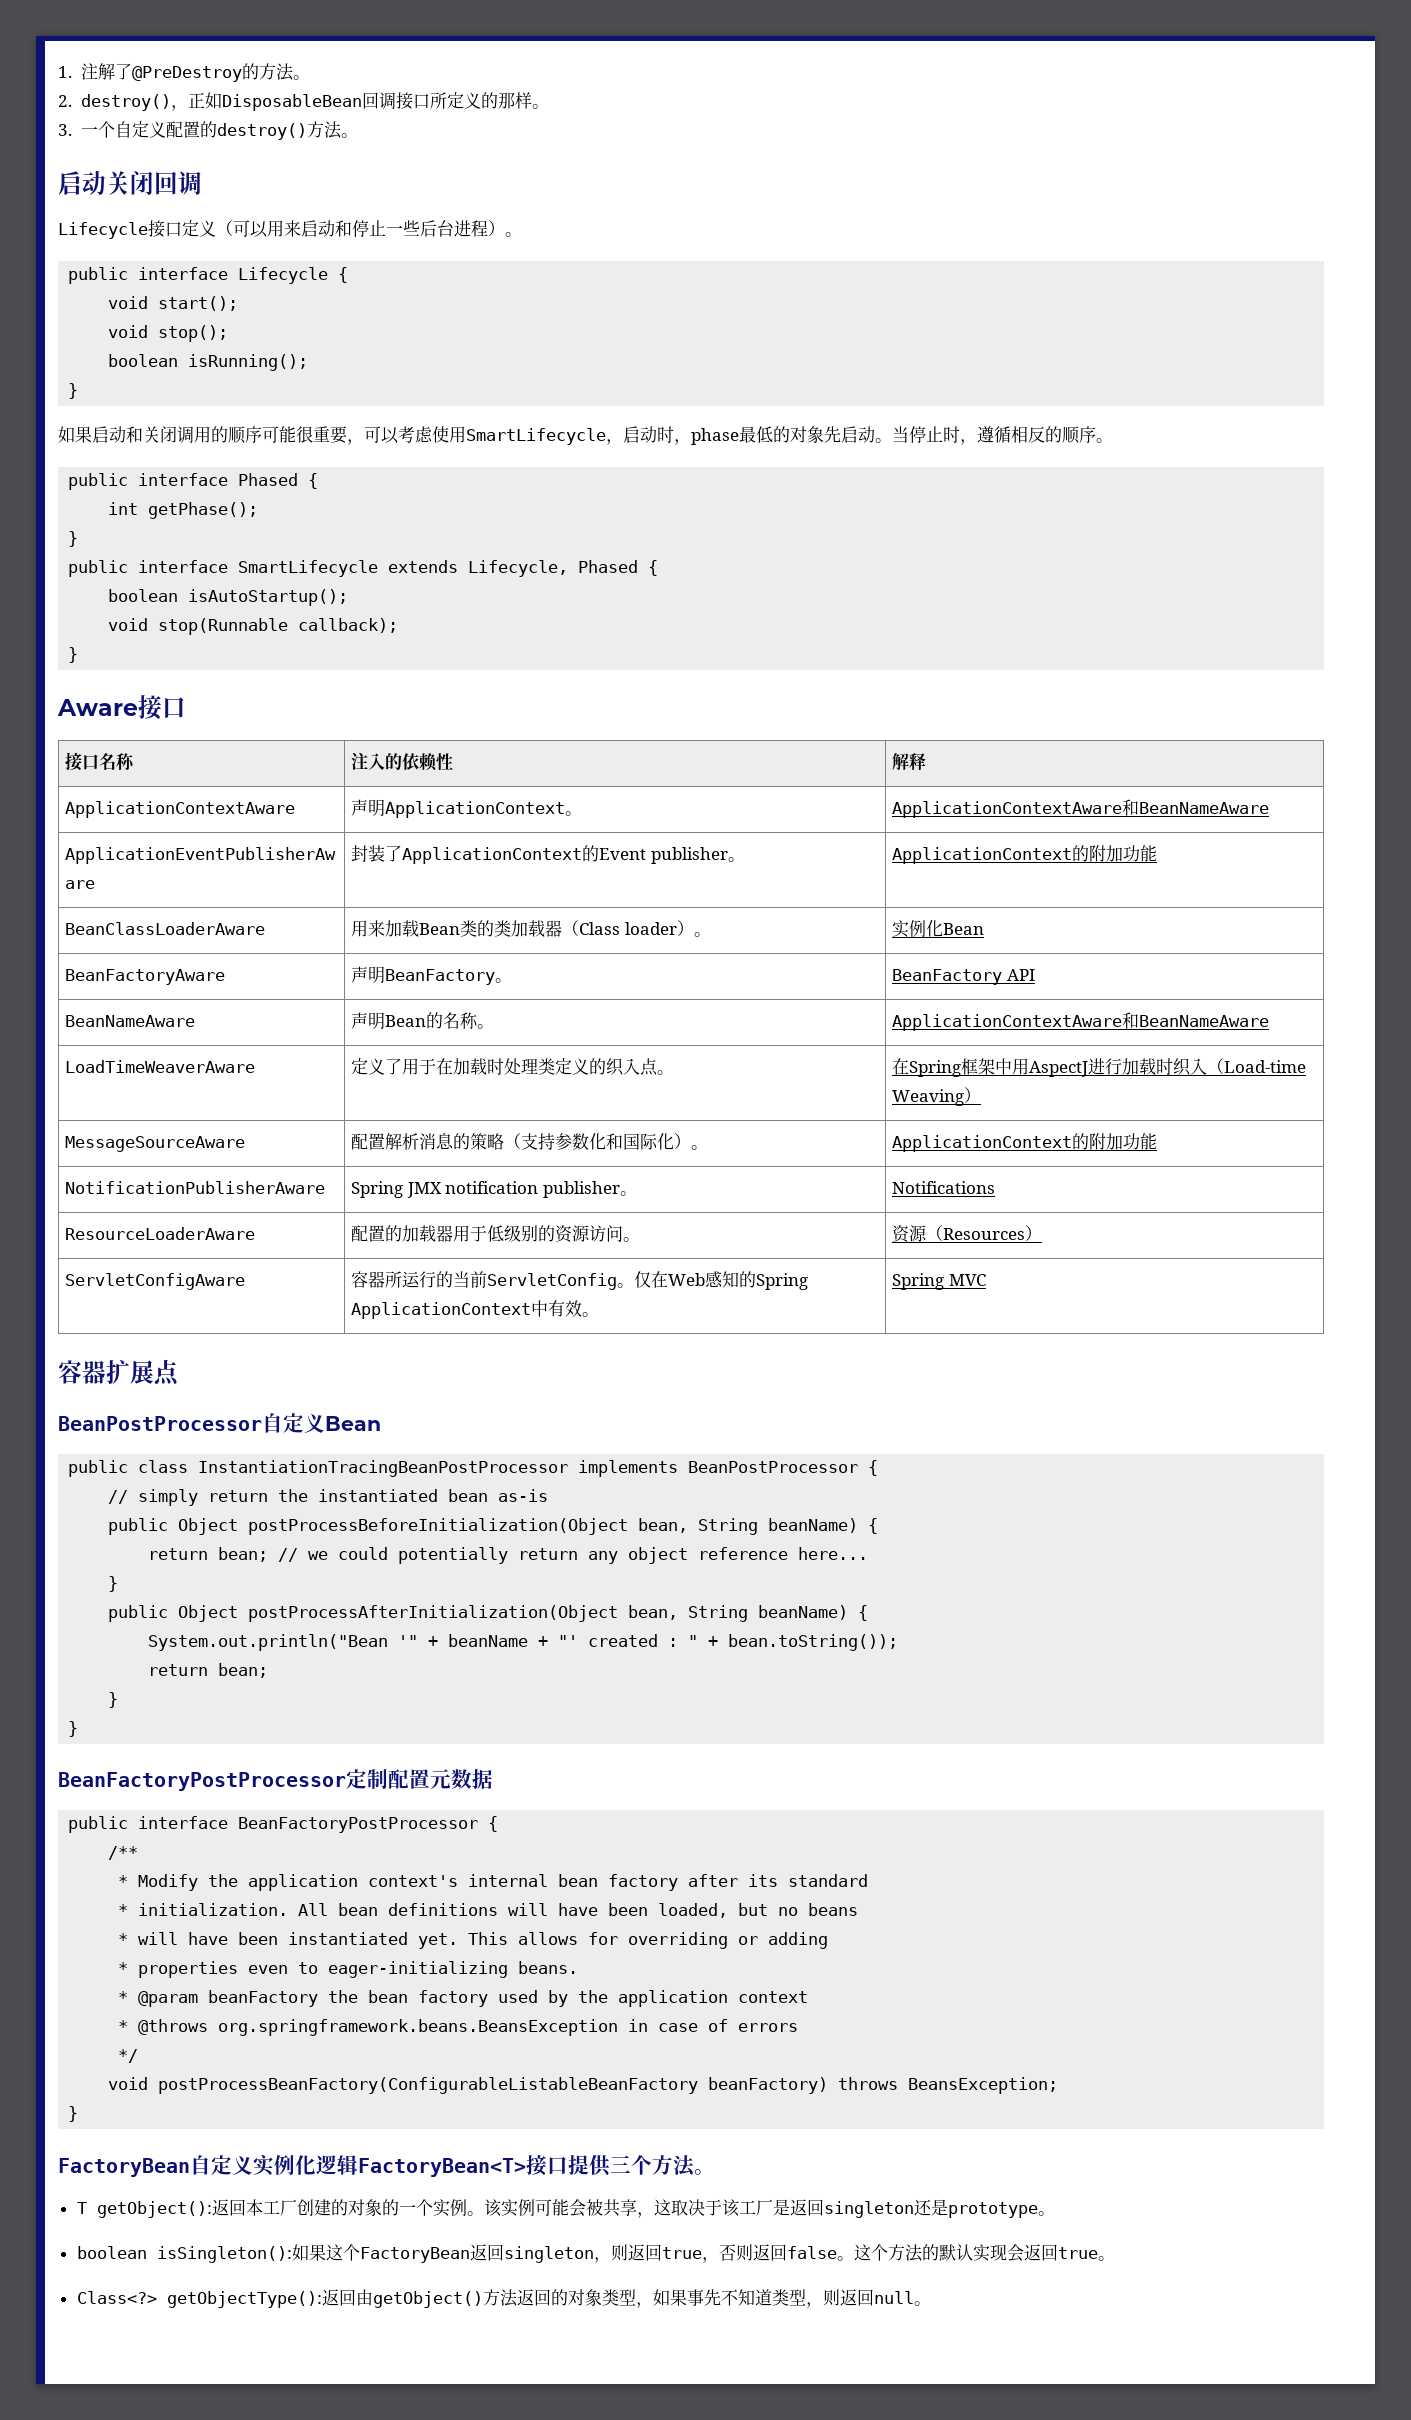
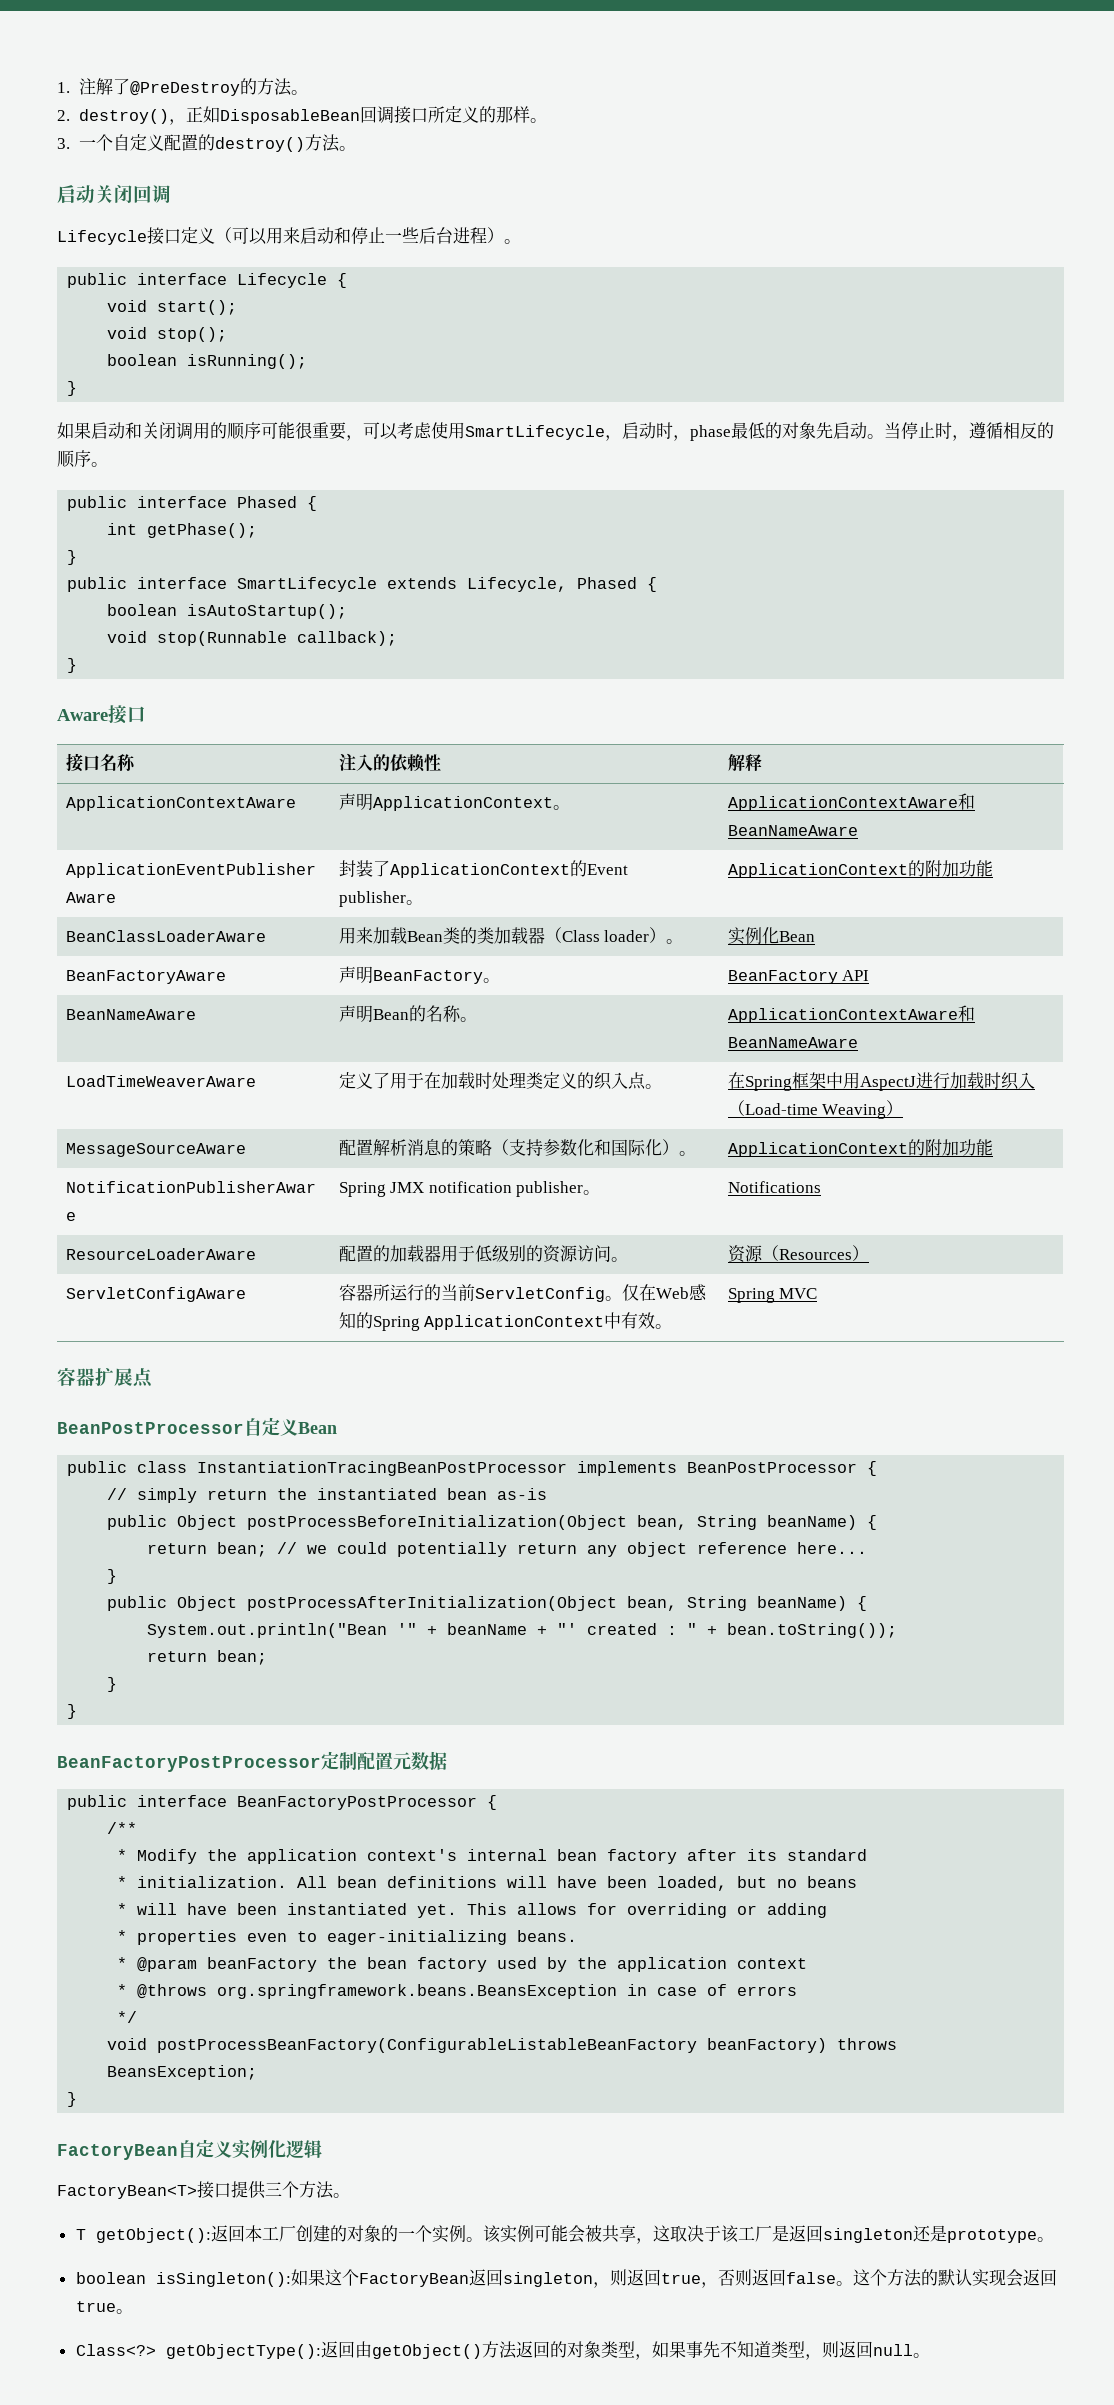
(358, 2165) none -> (322, 2149) //

